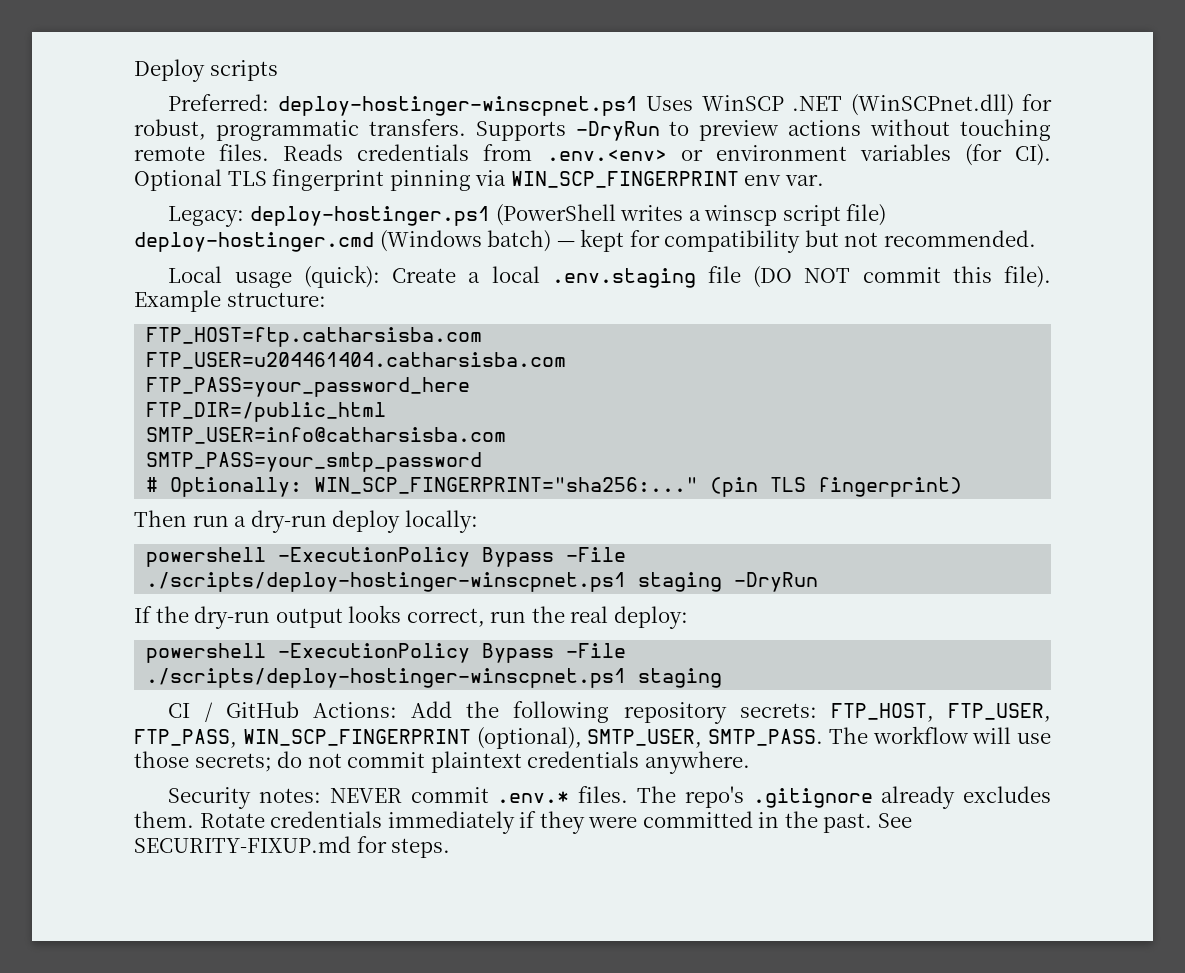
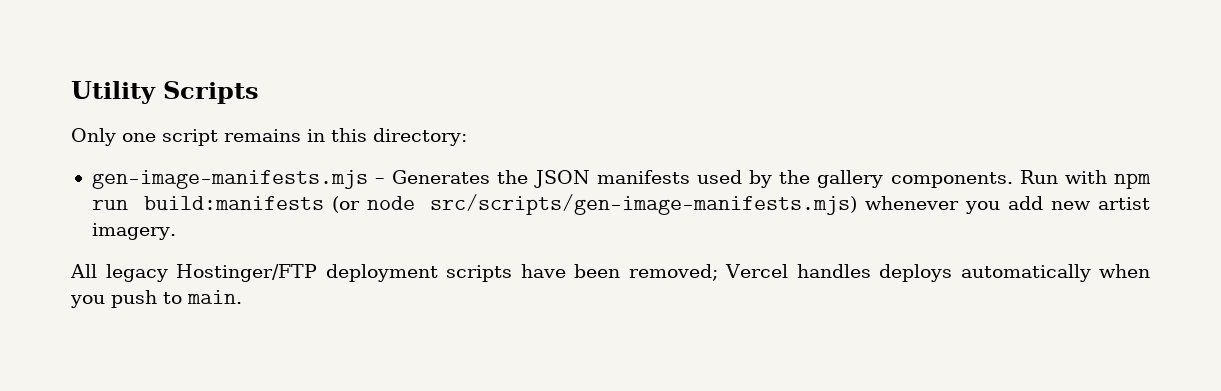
[134,59,278,82] [168,94,1052,116] [134,119,1052,141] [134,144,1051,166] [134,169,824,191] [168,204,887,227] [134,229,1036,253] [168,265,1052,288] [134,290,326,312] [146,327,483,347] [146,352,567,369] [146,377,471,397] [146,402,387,422] [146,427,507,444] [146,452,483,472] [146,477,963,497] [134,510,478,533] [146,547,627,567] [146,572,819,592] [134,605,688,629] [146,643,627,663] [146,668,723,688] [168,701,1051,724] [134,726,1051,749] [134,751,750,774] [168,786,1052,809] [134,811,912,834] [134,836,451,858] Deploy scripts // Preferred: deploy-hostinger-winscpnet.ps1 Uses WinSCP .NET (WinSCPnet.dll) for robust, programmatic transfers. Supports -DryRun to preview actions without touching remote files. Reads credentials from .env.<env> or environment variables (for CI). Optional TLS fingerprint pinning via WIN_SCP_FINGERPRINT env var. // Legacy: deploy-hostinger.ps1 (PowerShell writes a winscp script file) deploy-hostinger.cmd (Windows batch) — kept for compatibility but not recommended. // Local usage (quick): Create a local .env.staging file (DO NOT commit this file). Example structure: // FTP_HOST=ftp.catharsisba.com // FTP_USER=u204461404.catharsisba.com // FTP_PASS=your_password_here // FTP_DIR=/public_html // SMTP_USER=info@catharsisba.com // SMTP_PASS=your_smtp_password // # Optionally: WIN_SCP_FINGERPRINT="sha256:..." (pin TLS fingerprint) // Then run a dry-run deploy locally: // powershell -ExecutionPolicy Bypass -File ./scripts/deploy-hostinger-winscpnet.ps1 staging -DryRun // If the dry-run output looks correct, run the real deploy: // powershell -ExecutionPolicy Bypass -File ./scripts/deploy-hostinger-winscpnet.ps1 staging // CI / GitHub Actions: Add the following repository secrets: FTP_HOST, FTP_USER, FTP_PASS, WIN_SCP_FINGERPRINT (optional), SMTP_USER, SMTP_PASS. The workflow will use those secrets; do not commit plaintext credentials anywhere. // Security notes: NEVER commit .env.* files. The repo's .gitignore already excludes them. Rotate credentials immediately if they were committed in the past. See SECURITY-FIXUP.md for steps. -> [71,81,259,104] [71,128,467,146] [91,170,1151,189] [91,194,1150,215] [91,223,176,240] [70,264,1151,282] [70,290,242,308] Utility Scripts // Only one script remains in this directory: // gen-image-manifests.mjs – Generates the JSON manifests used by the gallery components. Run with npm run build:manifests (or node src/scripts/gen-image-manifests.mjs) whenever you add new artist imagery. // All legacy Hostinger/FTP deployment scripts have been removed; Vercel handles deploys automatically when you push to main.

